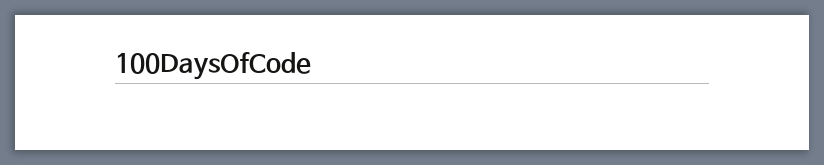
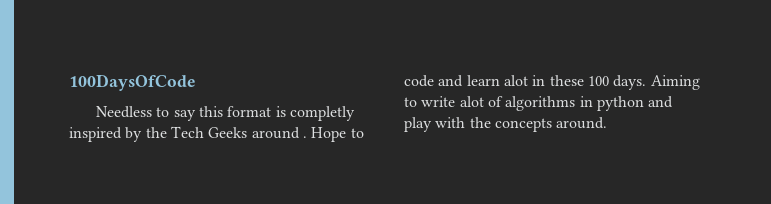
(311, 66) none -> [96,106,355,121] [69,126,364,142] [404,75,700,90] [404,96,674,111] [404,117,608,132] // Needless to say this format is completly inspired by the Tech Geeks around . Hope to code and learn alot in these 100 days. Aiming to write alot of algorithms in python and play with the concepts around.

